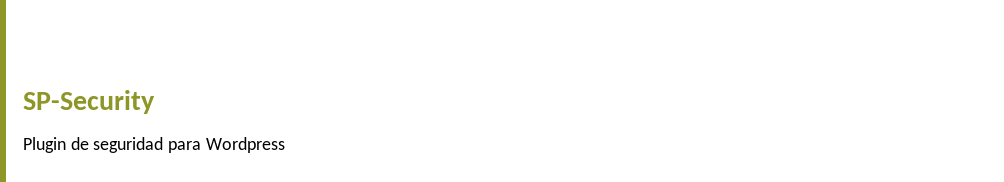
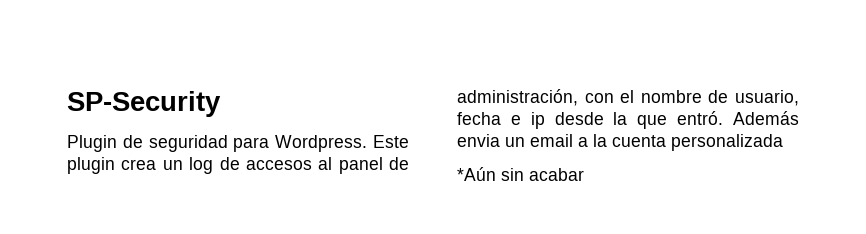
[205,137,285,153] Wordpress -> [275,135,410,152] [67,157,409,174] [457,89,799,106] [457,111,799,129] [457,134,783,151] [457,167,584,181] Wordpress. Este plugin crea un log de accesos al panel de administración, con el nombre de usuario, fecha e ip desde la que entró. Además envia un email a la cuenta personalizada // *Aún sin acabar

